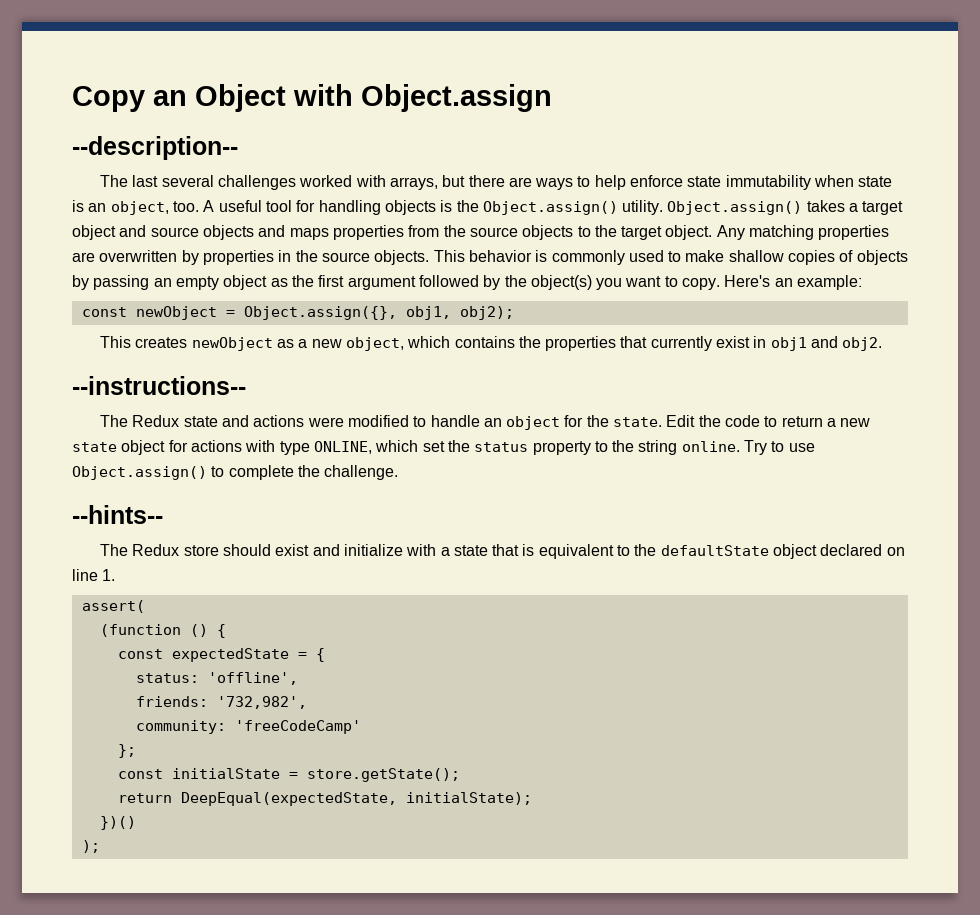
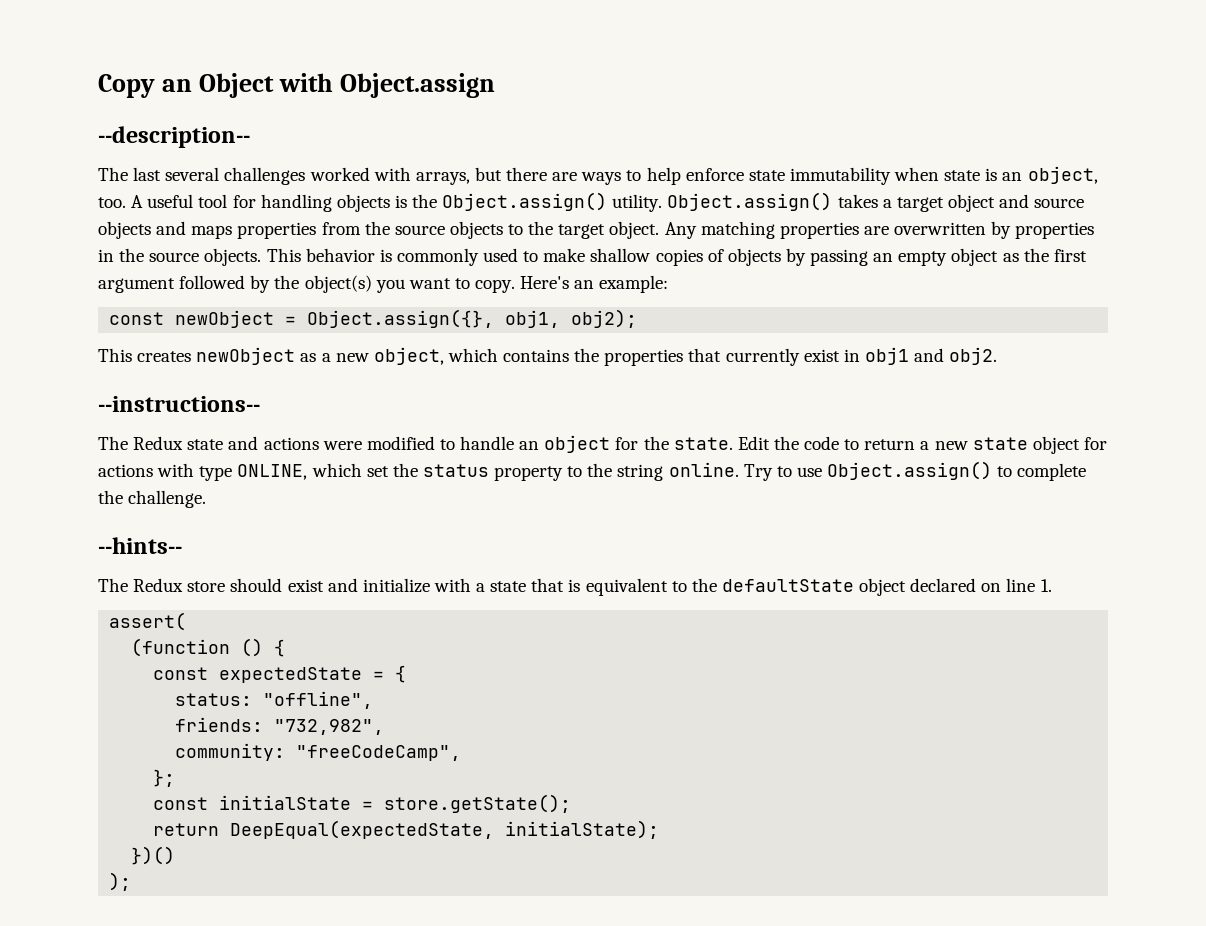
[207,672,298,685] 'offline', -> [263,691,374,709] "offline",
[216,696,307,709] '732,982', -> [274,719,385,735] "732,982",
[234,720,361,734] 'freeCodeCamp' -> [296,745,462,761] "freeCodeCamp",

